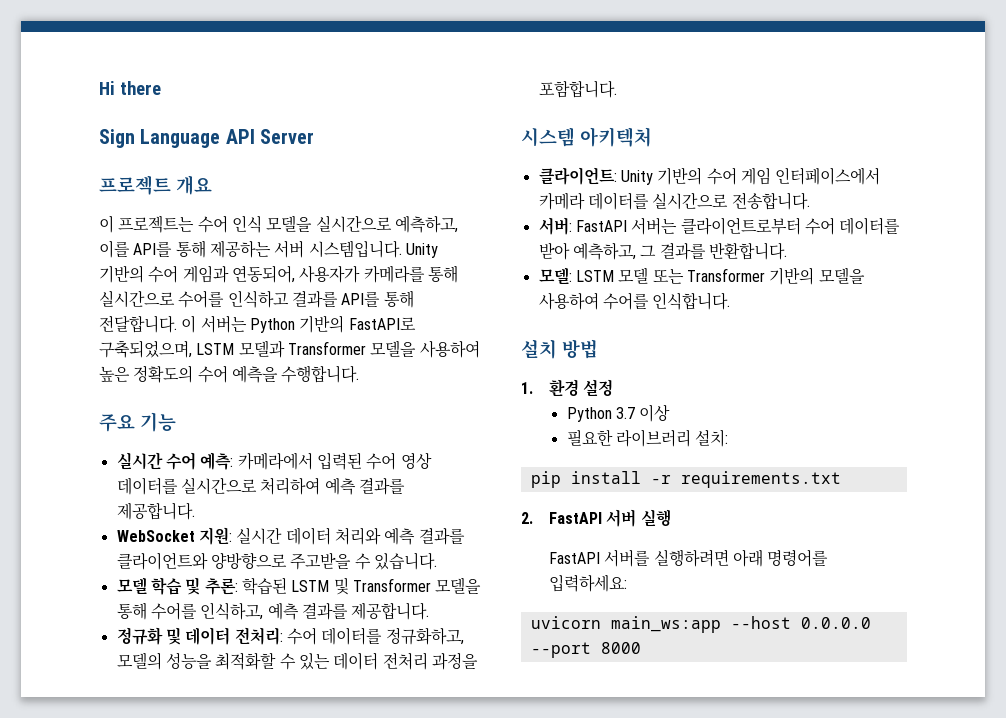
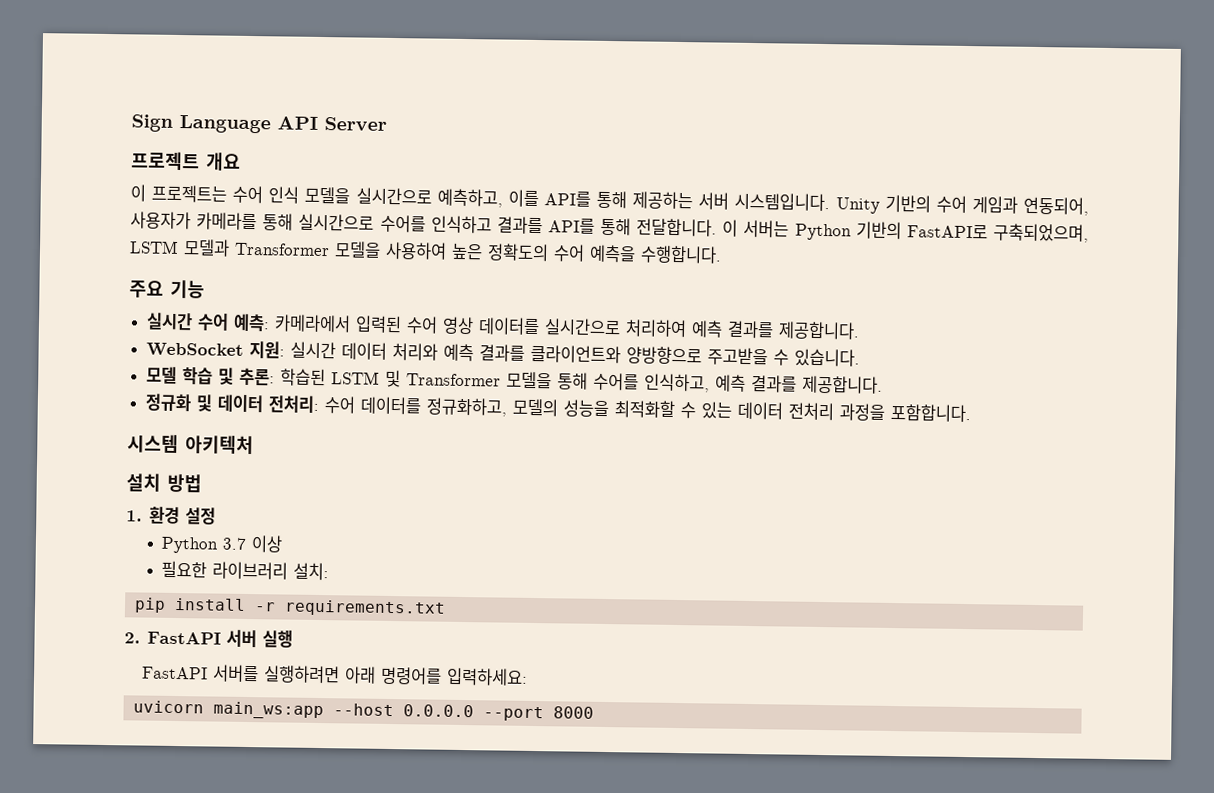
[99,81,161,95] Hi there // -> (131, 123) none
[538,167,881,185] [538,192,810,210] [538,217,901,235] [538,242,787,260] [538,267,865,285] [538,292,731,310] // 클라이언트: Unity 기반의 수어 게임 인터페이스에서 카메라 데이터를 실시간으로 전송합니다. // 서버: FastAPI 서버는 클라이언트로부터 수어 데이터를 받아 예측하고, 그 결과를 반환합니다. // 모델: LSTM 모델 또는 Transformer 기반의 모델을 사용하여 수어를 인식합니다. -> (254, 445) none

